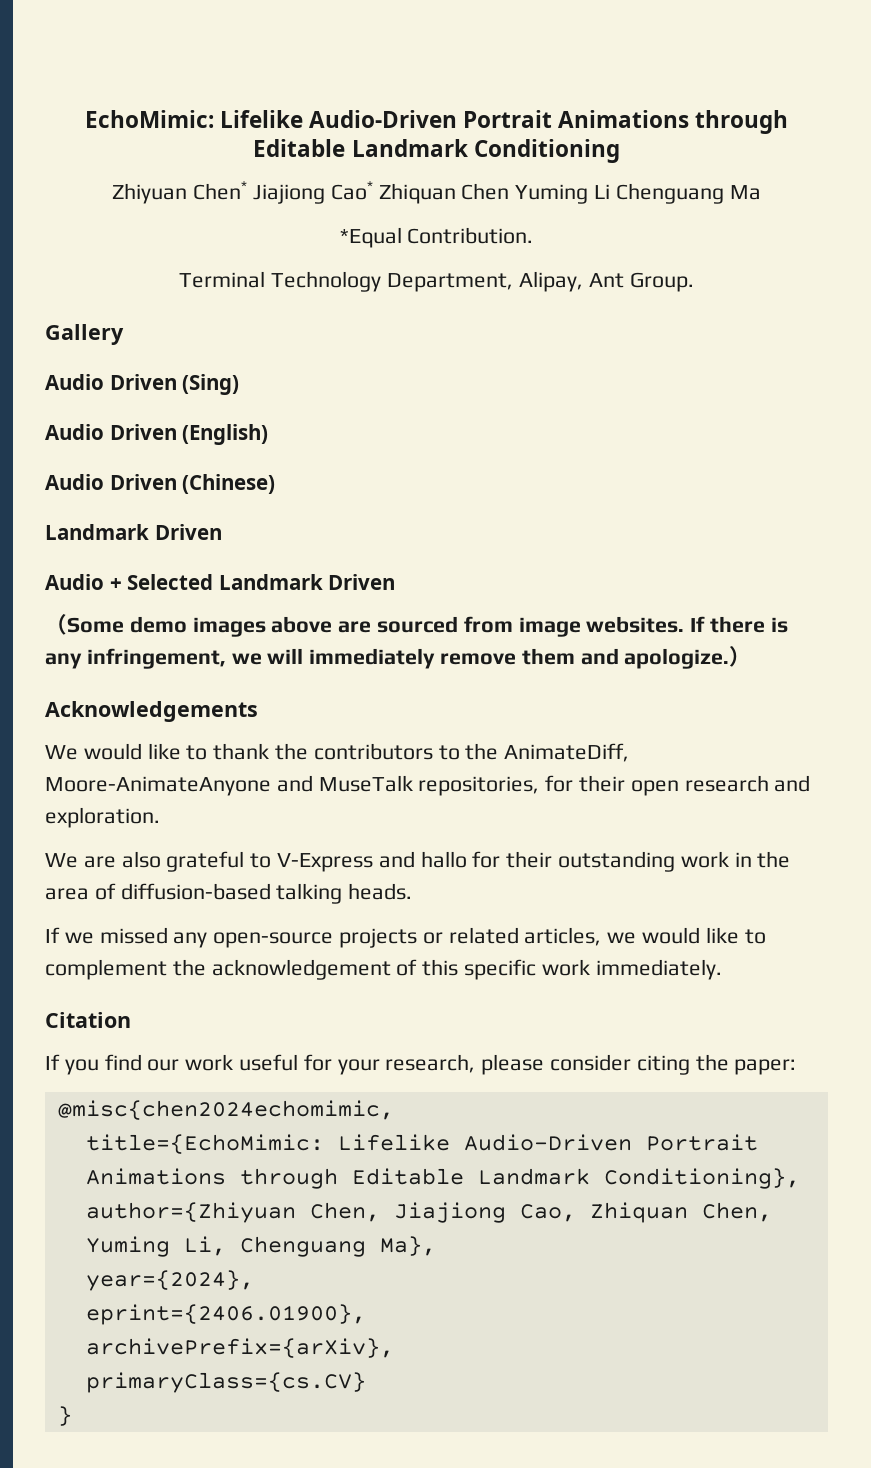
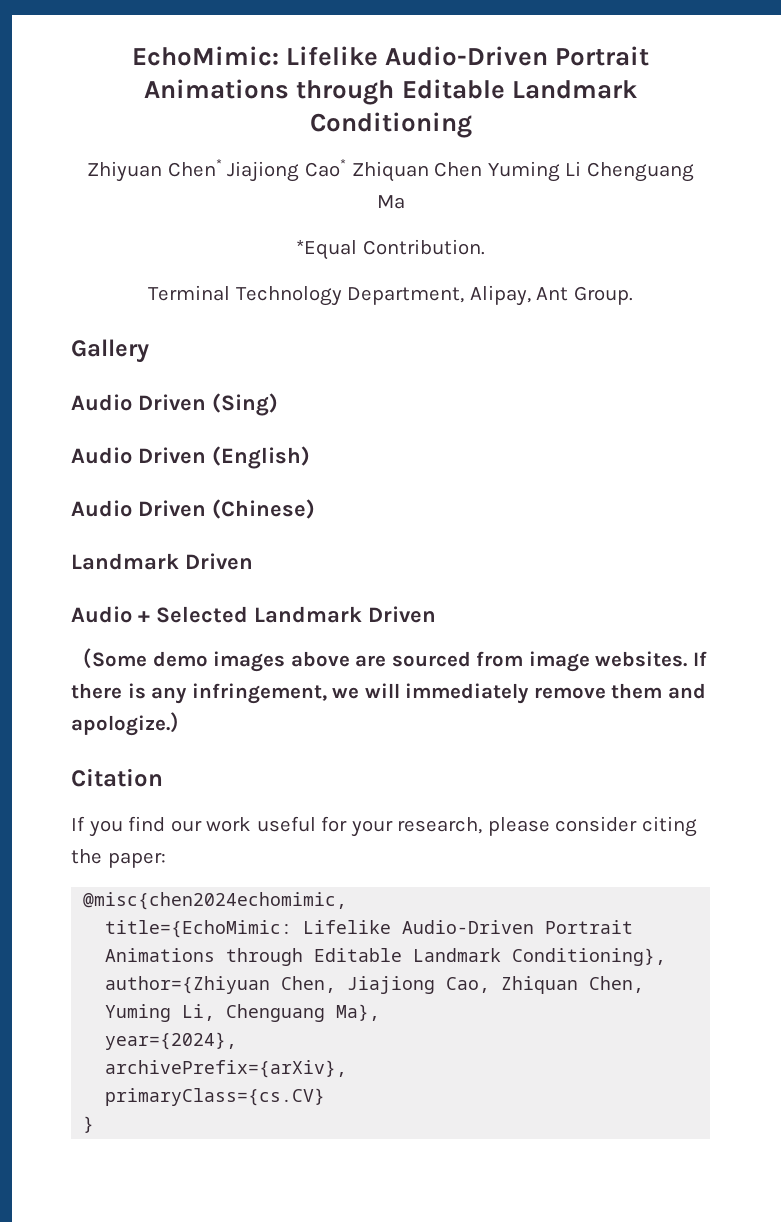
[45,701,258,722] [45,743,630,762] [45,775,811,796] [45,807,160,828] [45,851,791,872] [45,883,413,904] [45,927,766,948] [45,959,722,980] // Acknowledgements // We would like to thank the contributors to the AnimateDiff, Moore-AnimateAnyone and MuseTalk repositories, for their open research and exploration. // We are also grateful to V-Express and hallo for their outstanding work in the area of diffusion-based talking heads. // If we missed any open-source projects or related articles, we would like to complement the acknowledgement of this specific work immediately. -> (191, 722) none
[85,1304,366,1325] // eprint={2406.01900}, -> (238, 1041) none

